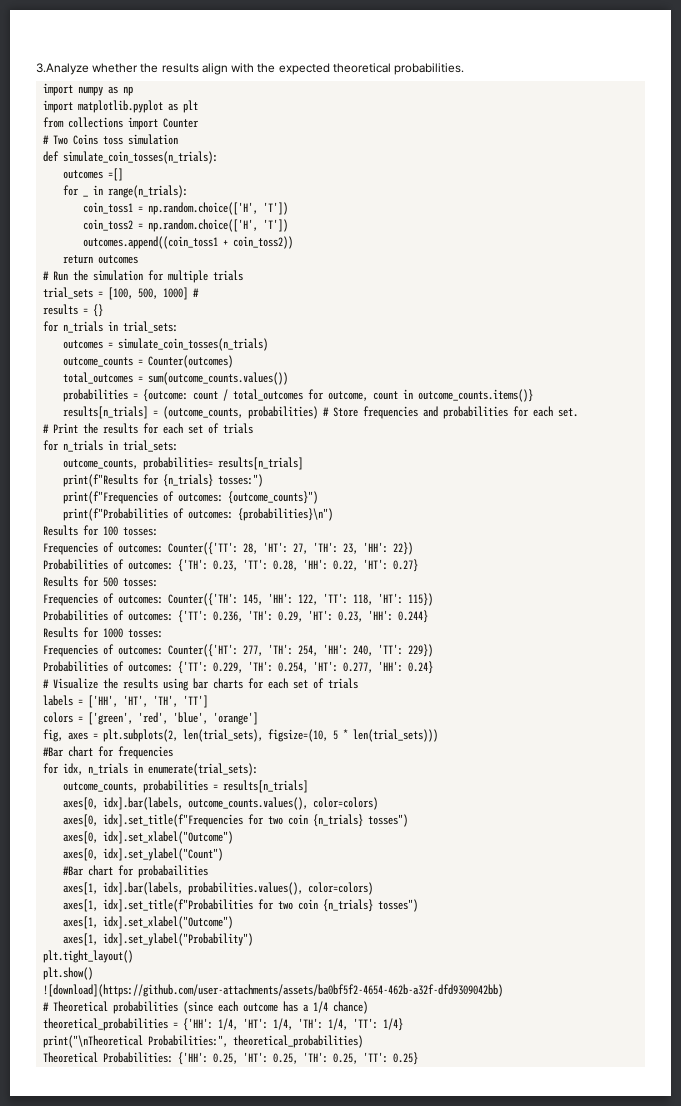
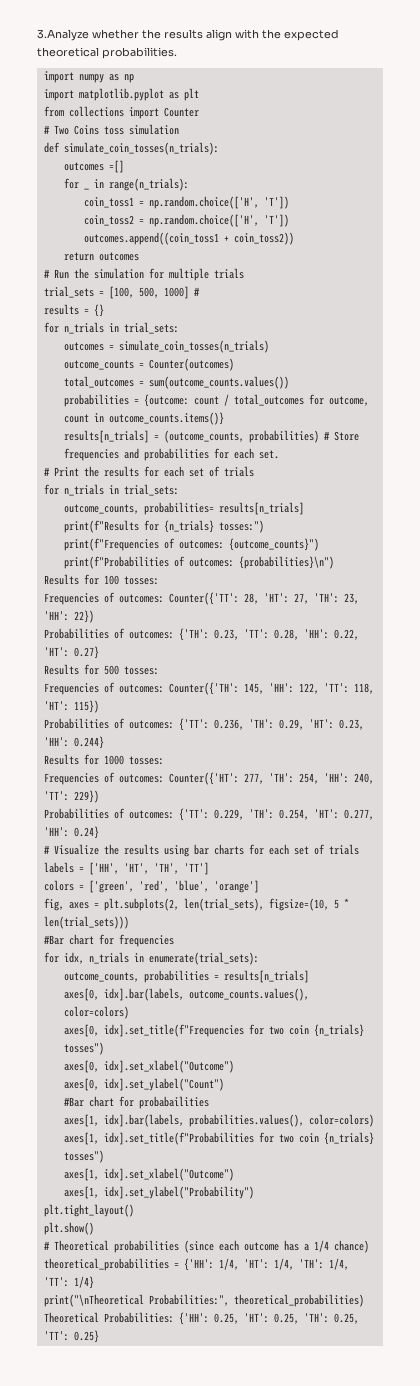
[43,984,504,997] // ![download](https://github.com/user-attachments/assets/ba0bf5f2-4654-462b-a32f-dfd9309042bb) -> (94, 1228) none

